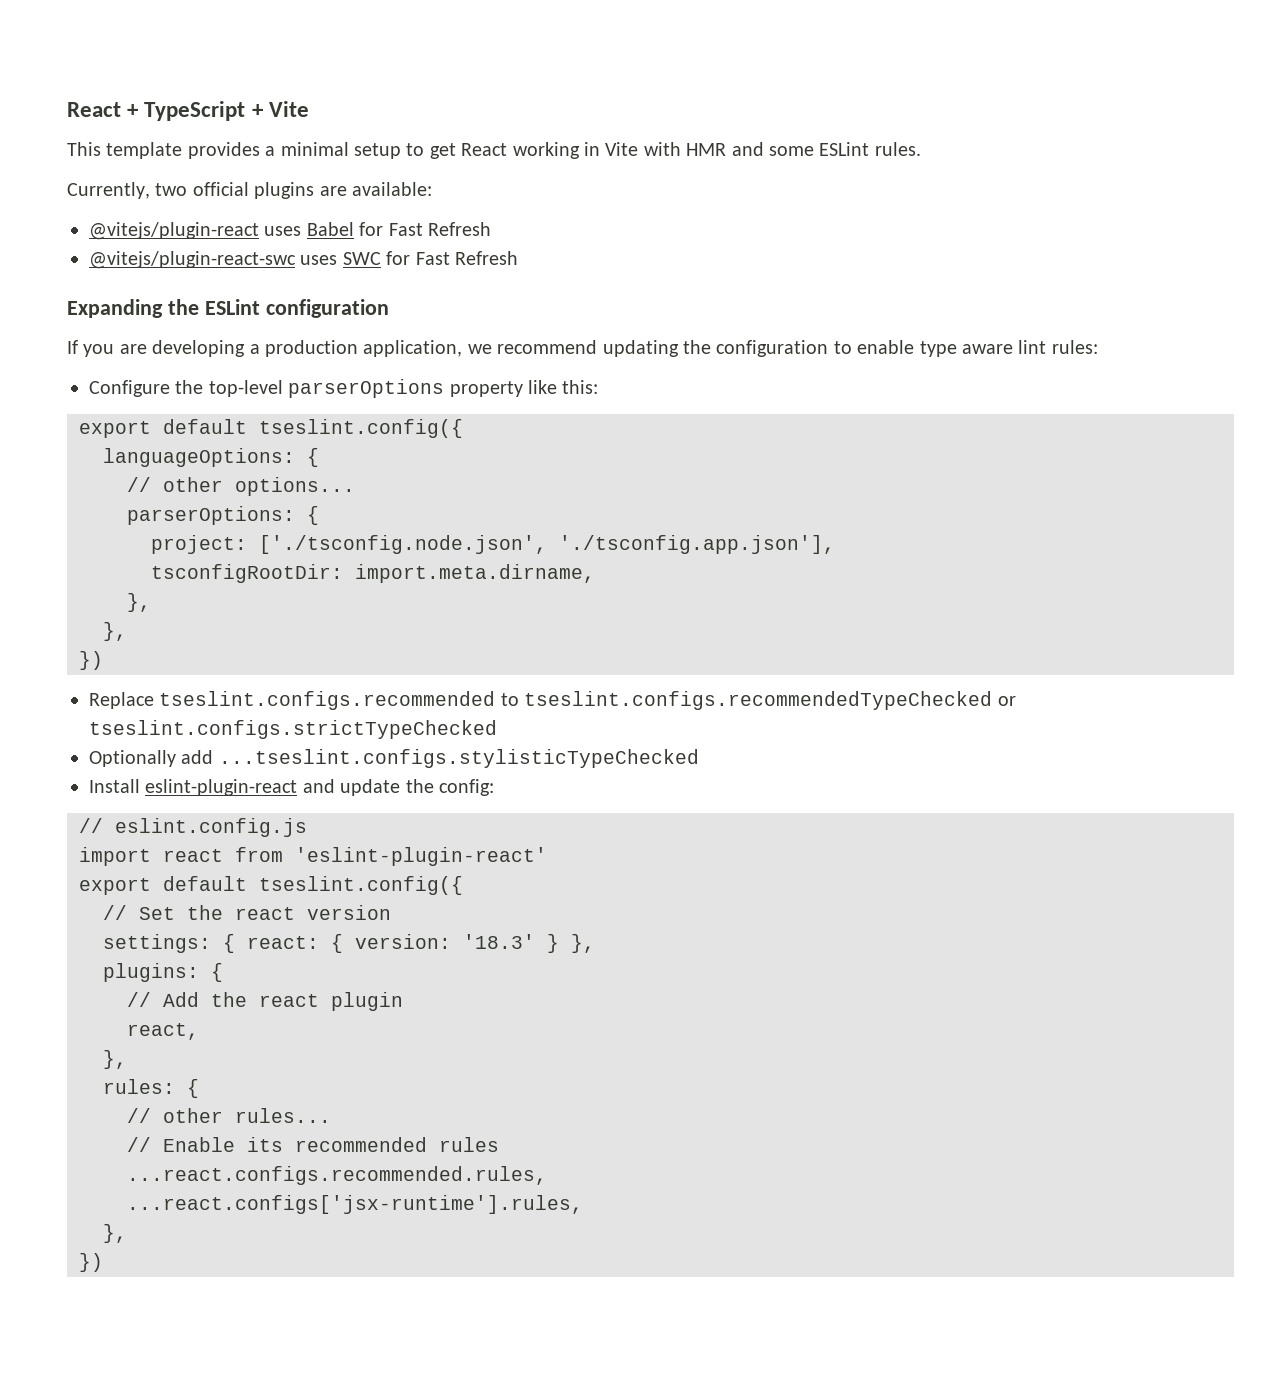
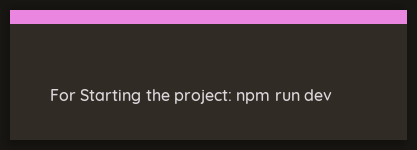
[67,101,309,121] [67,142,921,159] [67,182,432,199] [89,222,491,240] [89,251,518,269] [67,299,389,318] [67,340,1098,357] [89,379,599,398] [79,419,463,438] [103,448,319,467] [127,477,355,496] [127,506,319,525] [151,535,835,554] [151,564,595,583] [127,593,151,612] [103,622,127,641] [79,651,103,670] [89,691,1016,710] [89,720,497,739] [89,749,699,768] [89,779,494,796] [79,818,307,837] [79,847,547,866] [79,876,463,895] [103,905,391,920] [103,934,595,953] [103,963,223,982] [127,992,403,1011] [127,1023,199,1040] [103,1050,127,1069] [103,1079,199,1098] [127,1108,331,1123] [127,1137,499,1152] [127,1166,547,1185] [127,1195,583,1214] [103,1224,127,1243] [79,1253,103,1272] React + TypeScript + Vite // This template provides a minimal setup to get React working in Vite with HMR and some ESLint rules. // Currently, two official plugins are available: // @vitejs/plugin-react uses Babel for Fast Refresh // @vitejs/plugin-react-swc uses SWC for Fast Refresh // Expanding the ESLint configuration // If you are developing a production application, we recommend updating the configuration to enable type aware lint rules: // Configure the top-level parserOptions property like this: // export default tseslint.config({ // languageOptions: { // // other options... // parserOptions: { // project: ['./tsconfig.node.json', './tsconfig.app.json'], // tsconfigRootDir: import.meta.dirname, // }, // }, // }) // Replace tseslint.configs.recommended to tseslint.configs.recommendedTypeChecked or tseslint.configs.strictTypeChecked // Optionally add ...tseslint.configs.stylisticTypeChecked // Install eslint-plugin-react and update the config: // // eslint.config.js // import react from 'eslint-plugin-react' // export default tseslint.config({ // // Set the react version // settings: { react: { version: '18.3' } }, // plugins: { // // Add the react plugin // react, // }, // rules: { // // other rules... // // Enable its recommended rules // ...react.configs.recommended.rules, // ...react.configs['jsx-runtime'].rules, // }, // }) -> [50,89,332,104] For Starting the project: npm run dev

